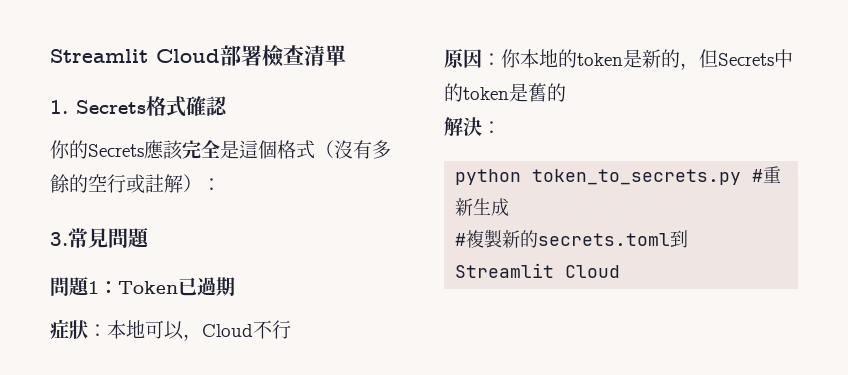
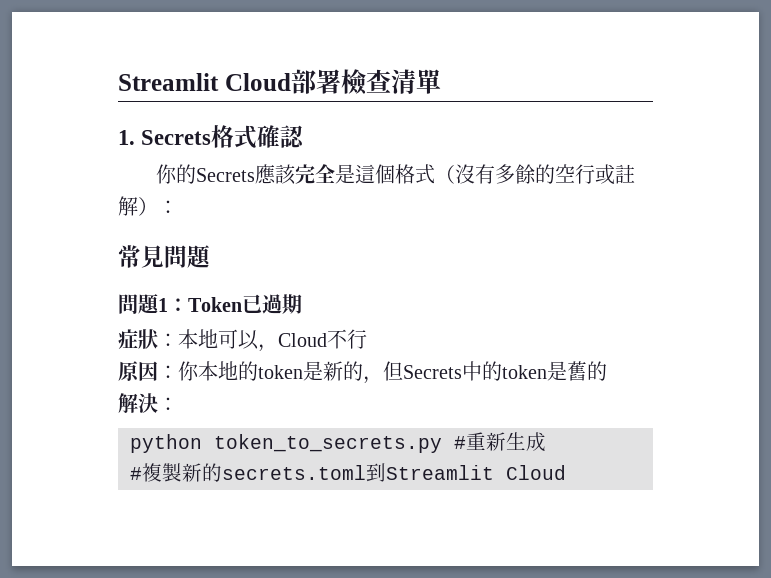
[50,232,68,246] 3. -> (178, 207) none

